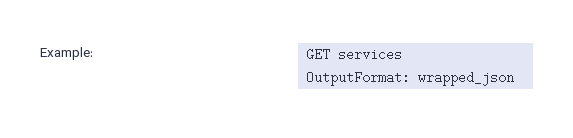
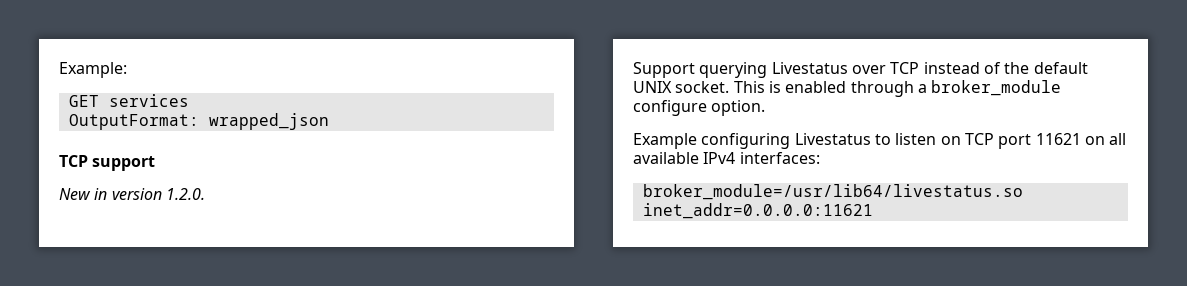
(515, 78) none -> [59,155,156,171] [59,188,205,200] [633,62,1088,78] [633,80,1062,97] [633,100,766,116] [633,133,1127,149] [633,152,820,164] [642,184,1023,200] [642,203,873,219] // TCP support // New in version 1.2.0. // Support querying Livestatus over TCP instead of the default UNIX socket. This is enabled through a broker_module configure option. // Example configuring Livestatus to listen on TCP port 11621 on all available IPv4 interfaces: // broker_module=/usr/lib64/livestatus.so inet_addr=0.0.0.0:11621

